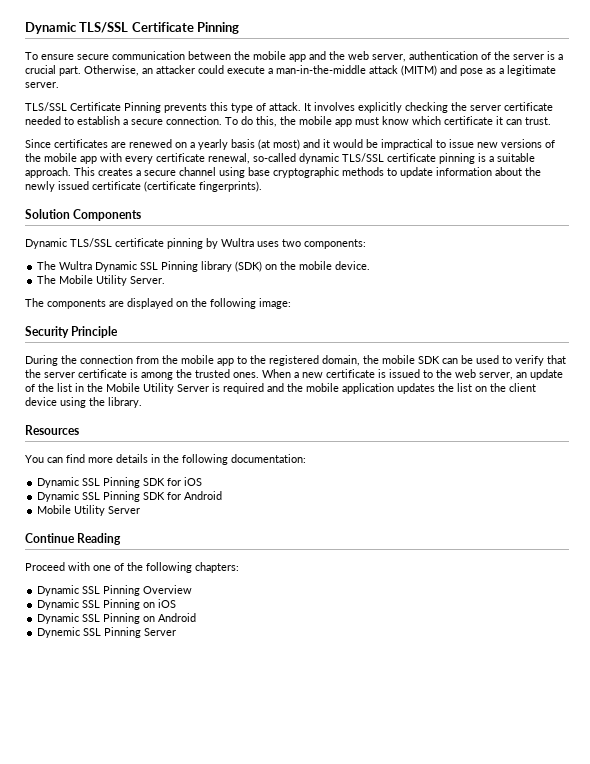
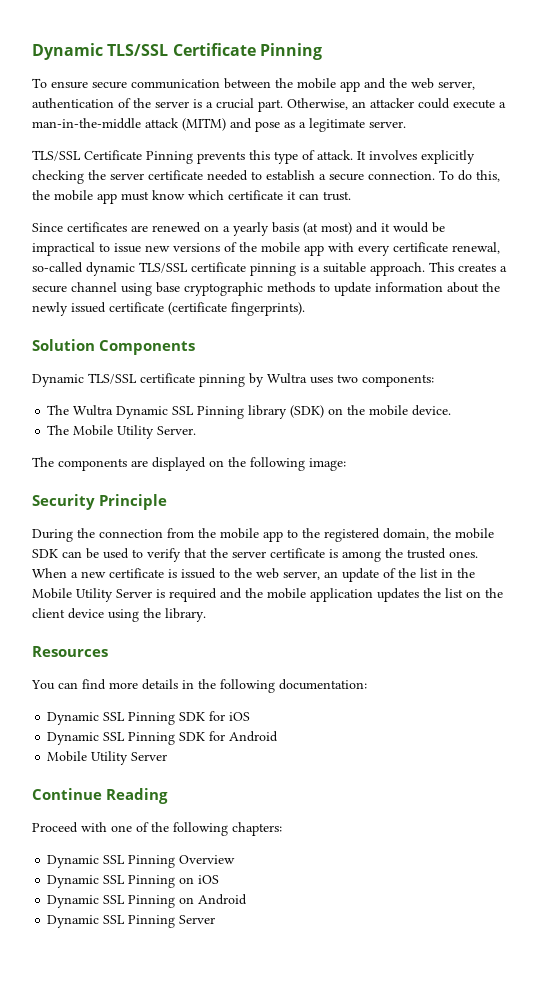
[37,627,81,638] Dynemic -> [47,915,100,928] Dynamic

